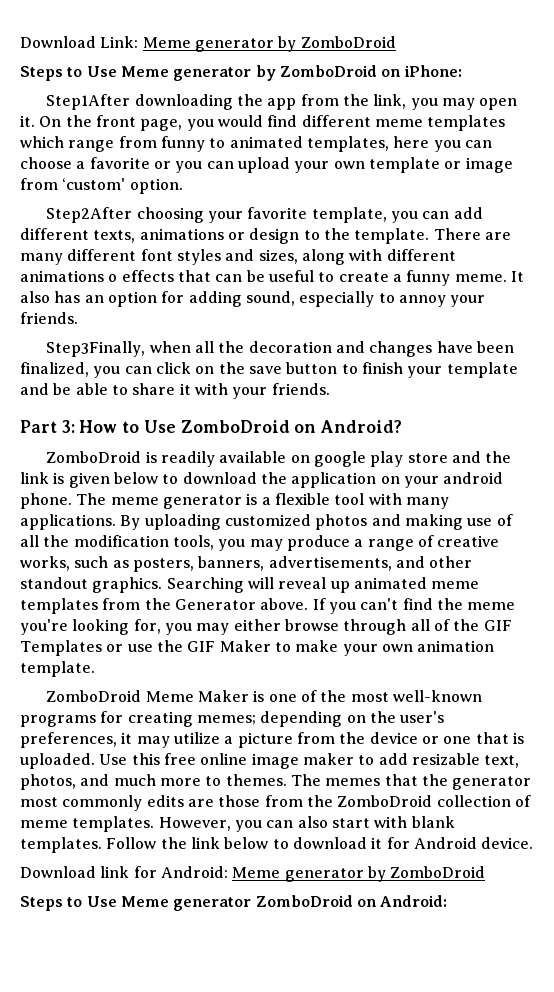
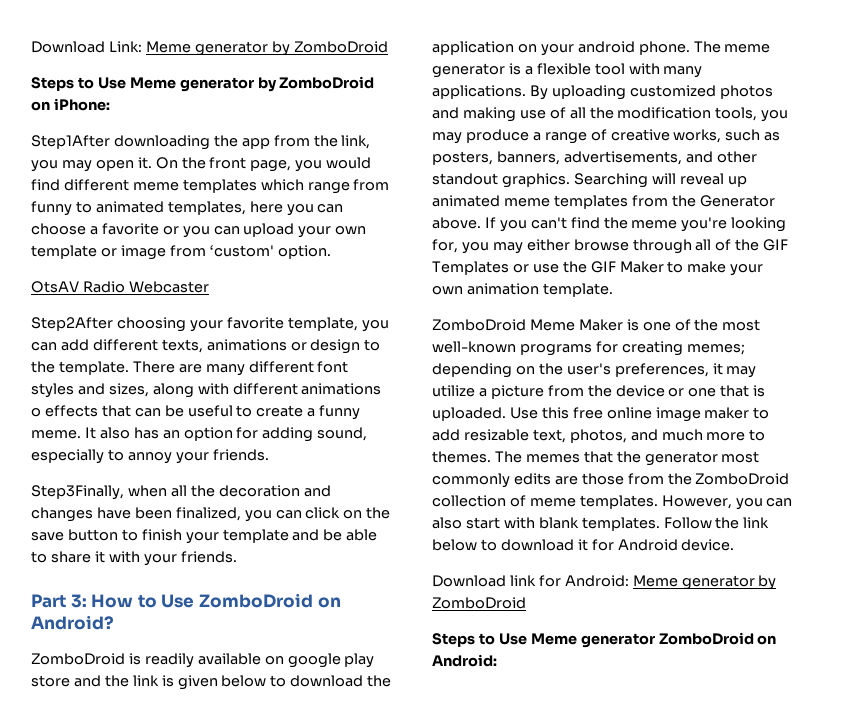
(183, 186) none -> [31,281,209,293] // OtsAV Radio Webcaster

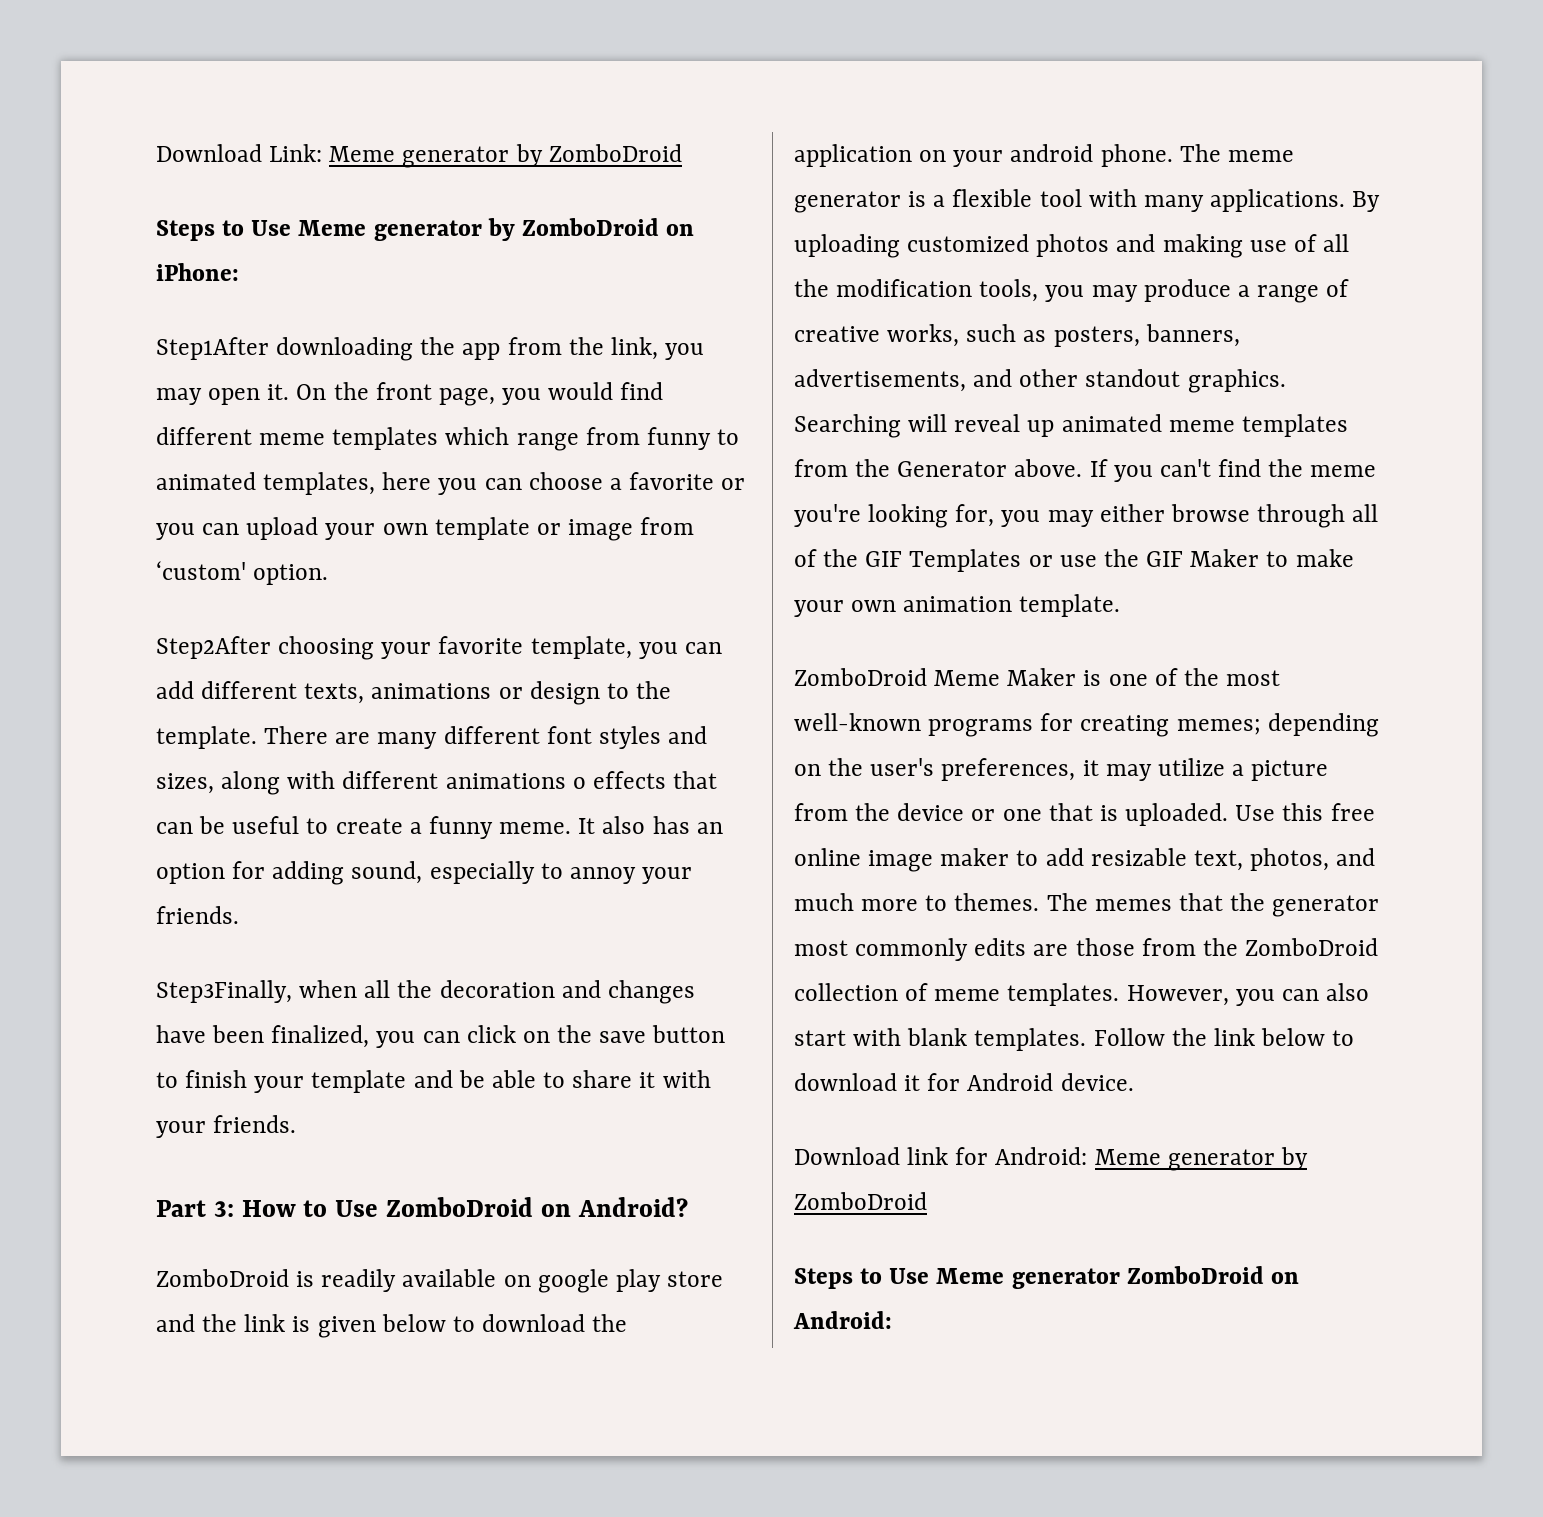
[31,281,209,293] // OtsAV Radio Webcaster -> (329, 574) none

